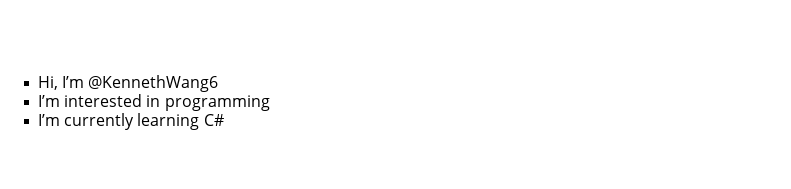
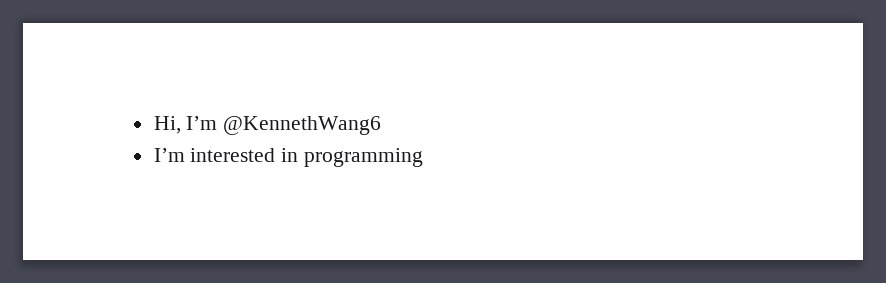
[38,113,224,130] // I’m currently learning C# -> (424, 157) none

